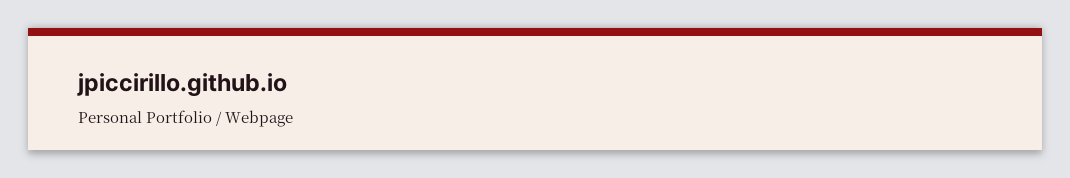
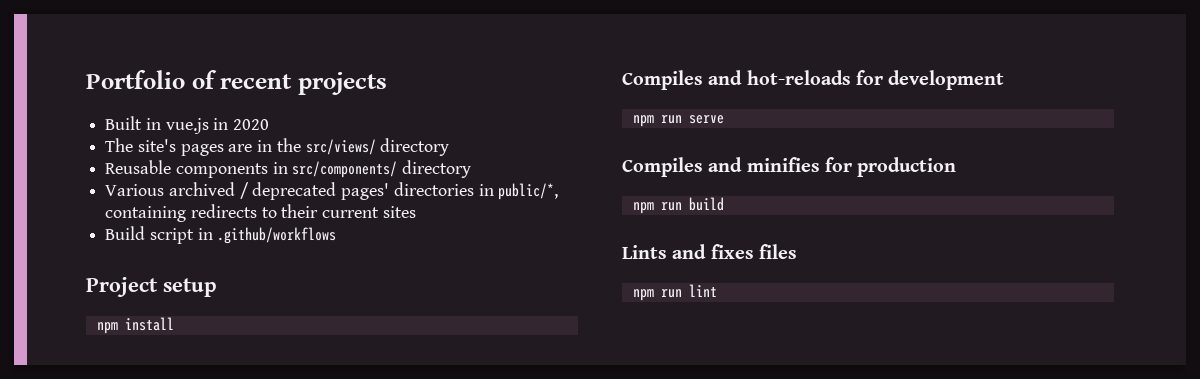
[77,73,287,97] [78,110,294,127] jpiccirillo.github.io // Personal Portfolio / Webpage -> [86,70,387,95] [105,116,270,134] [105,138,450,156] [105,160,472,178] [105,182,559,200] [105,204,416,222] [105,226,337,244] [86,277,217,297] [96,317,174,334] [622,70,1005,90] [632,115,724,127] [622,157,957,177] [632,197,724,214] [622,244,797,259] [632,284,717,301] Portfolio of recent projects // Built in vue.js in 2020 // The site's pages are in the src/views/ directory // Reusable components in src/components/ directory // Various archived / deprecated pages' directories in public/*, containing redirects to their current sites // Build script in .github/workflows // Project setup // npm install // Compiles and hot-reloads for development // npm run serve // Compiles and minifies for production // npm run build // Lints and fixes files // npm run lint

